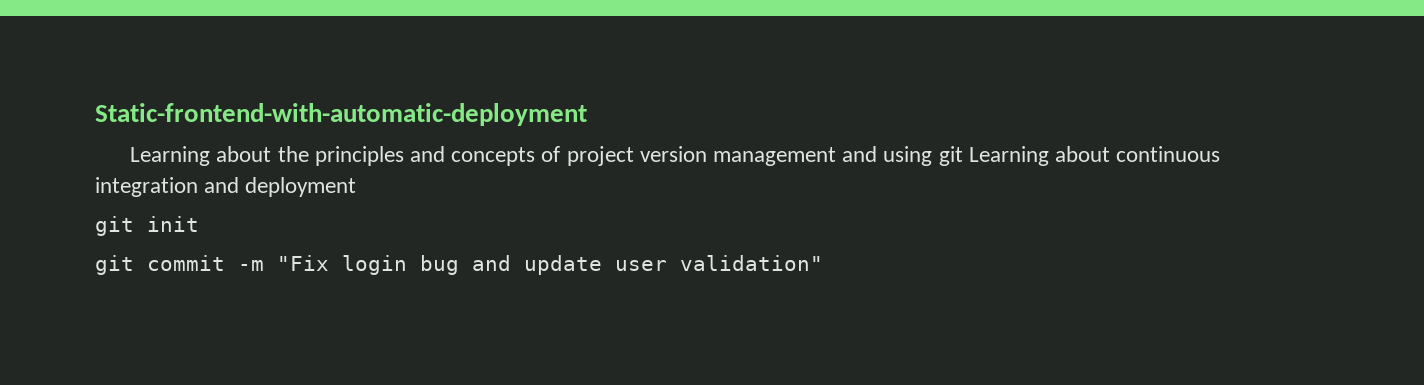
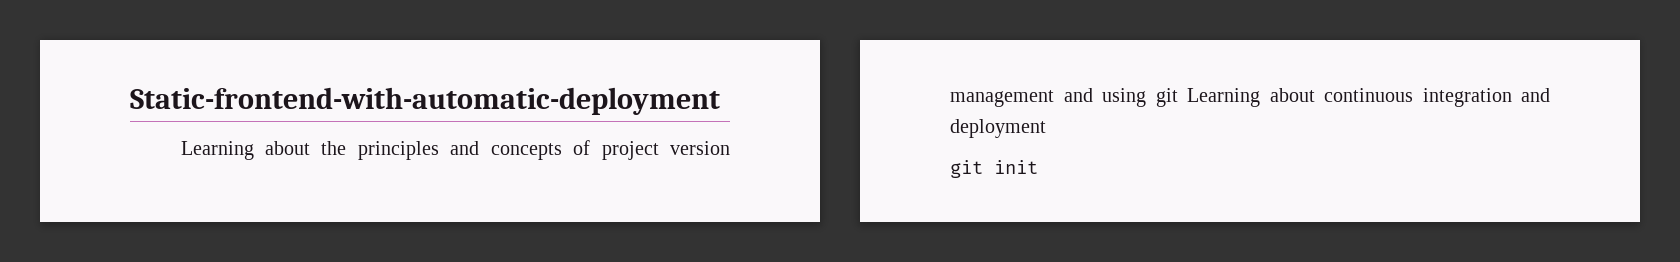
[95,255,823,275] // git commit -m "Fix login bug and update user validation" -> (1038, 167) none

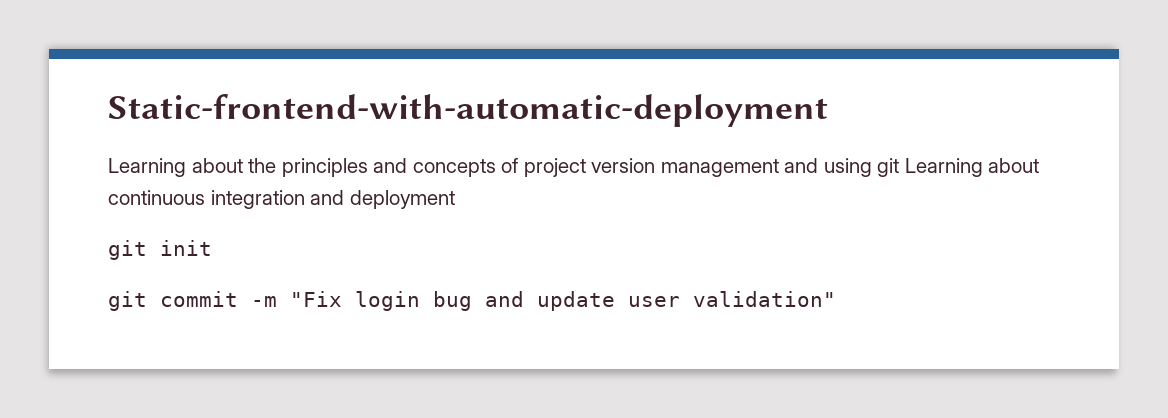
(1038, 167) none -> [108,291,836,311] // git commit -m "Fix login bug and update user validation"

